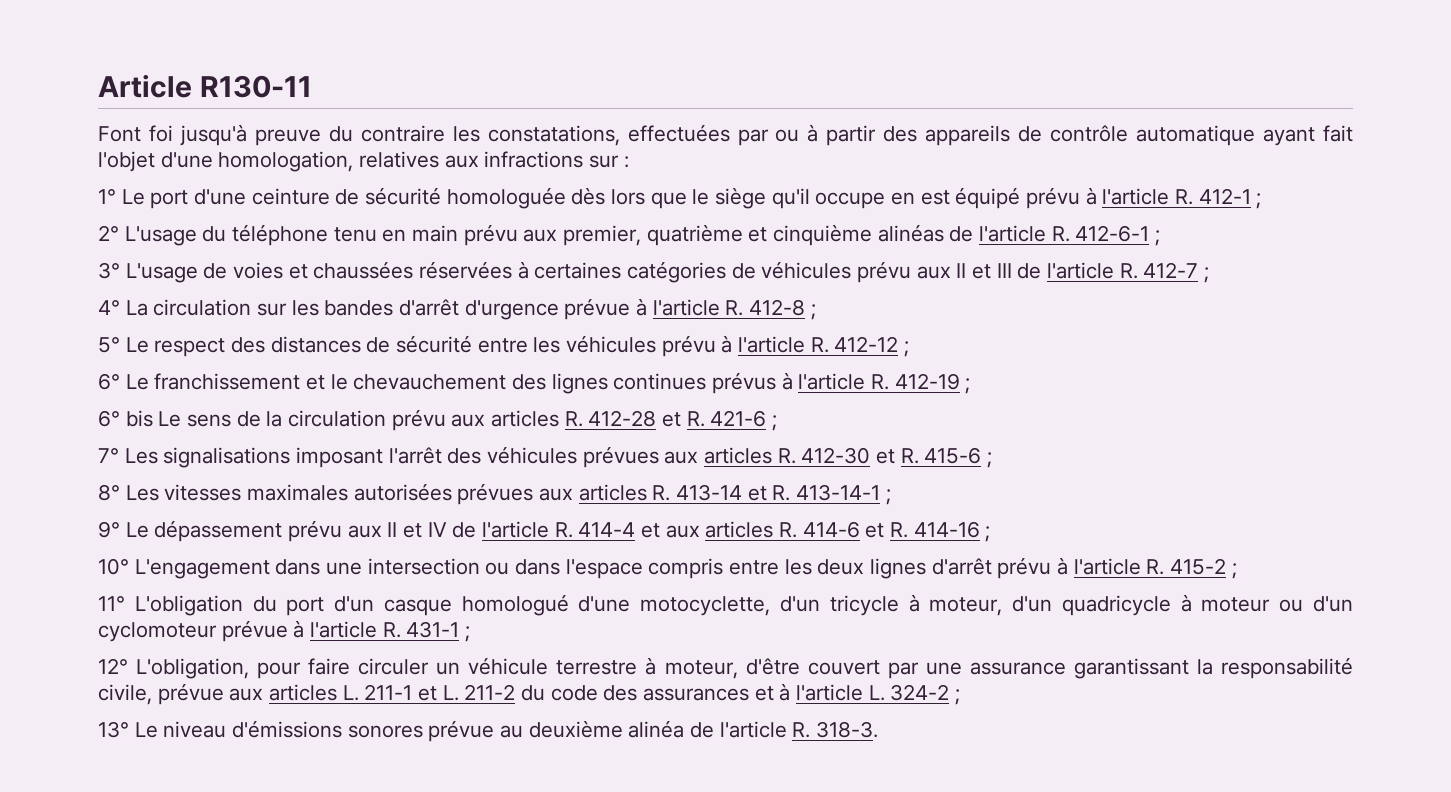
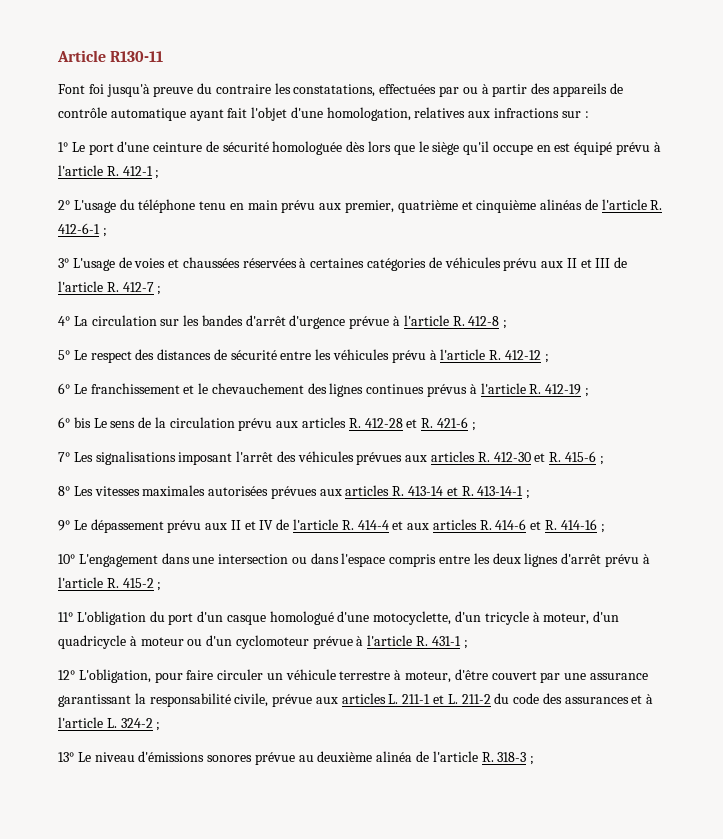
[816,721,879,738] 318-3. -> [497,752,535,765] 318-3 ;

